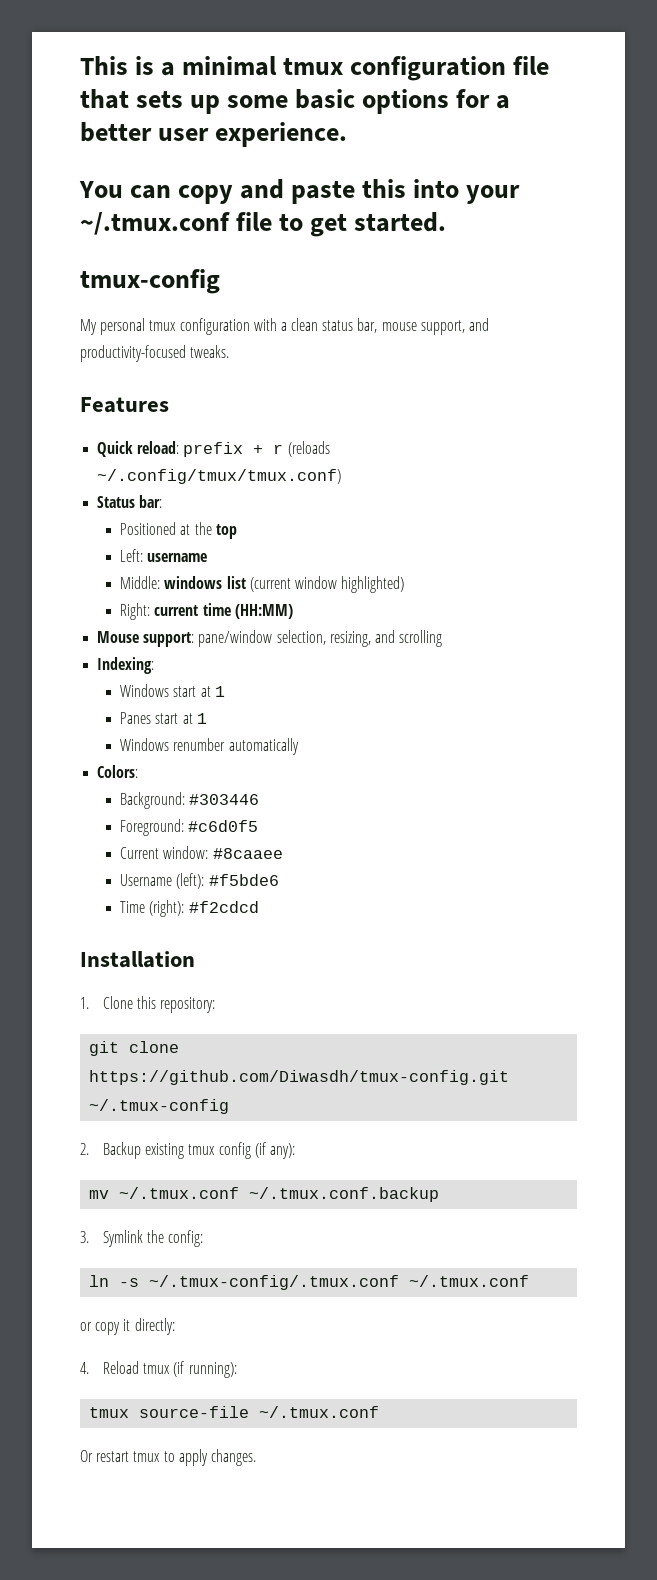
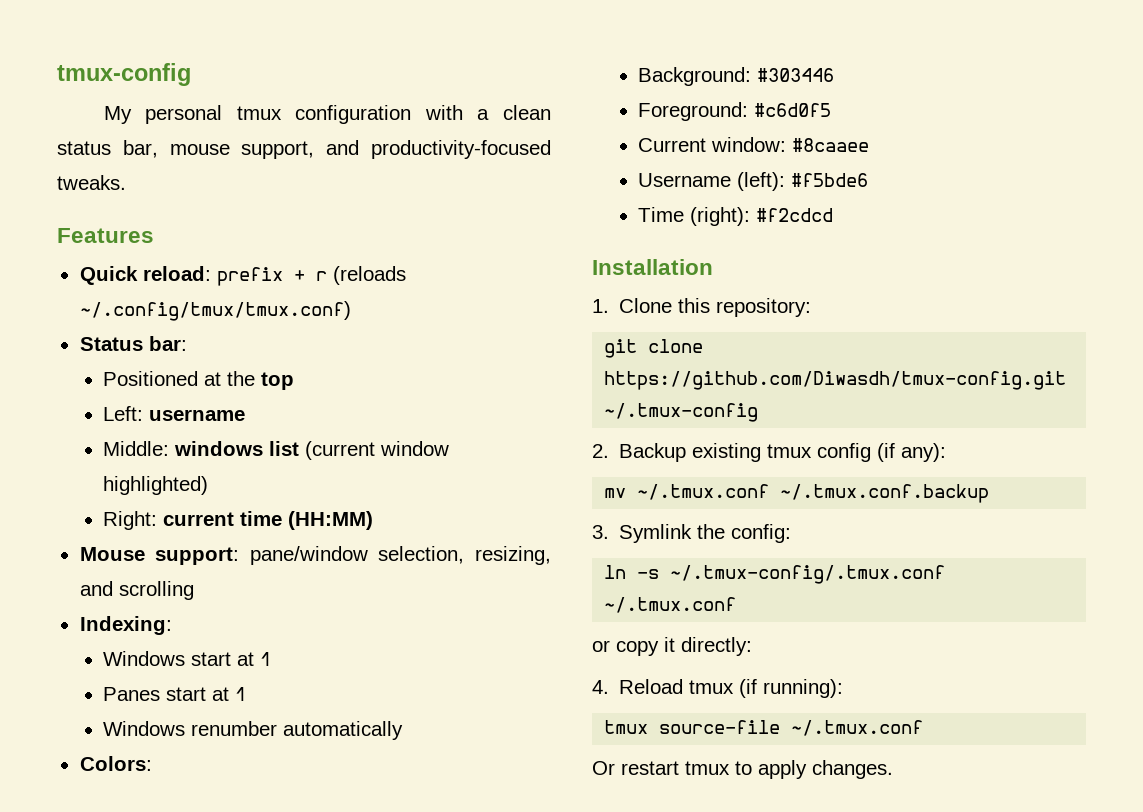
[80,56,550,81] [80,89,511,114] [80,122,348,147] [79,179,521,204] [80,212,447,237] This is a minimal tmux configuration file that sets up some basic options for a better user experience. // You can copy and paste this into your ~/.tmux.conf file to get started. // -> (57, 74) none

